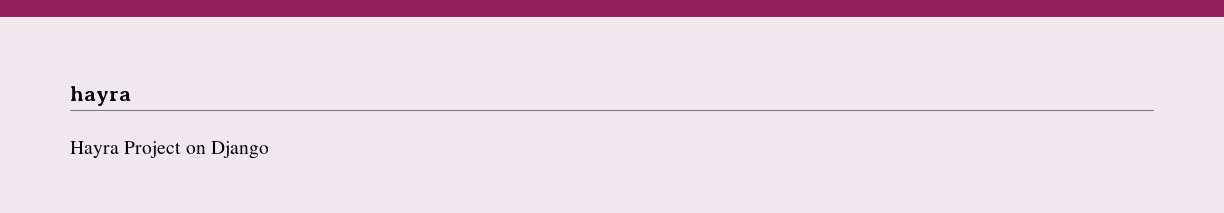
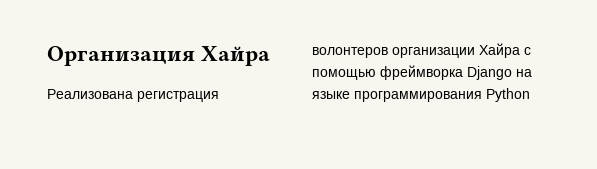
[70,86,131,106] [70,141,269,159] hayra // Hayra Project on Django -> [47,46,271,66] [47,89,219,102] [312,43,531,58] [312,65,532,80] [312,88,530,102] Организация Хайра // Реализована регистрация волонтеров организации Хайра с помощью фреймворка Django на языке программирования Python

